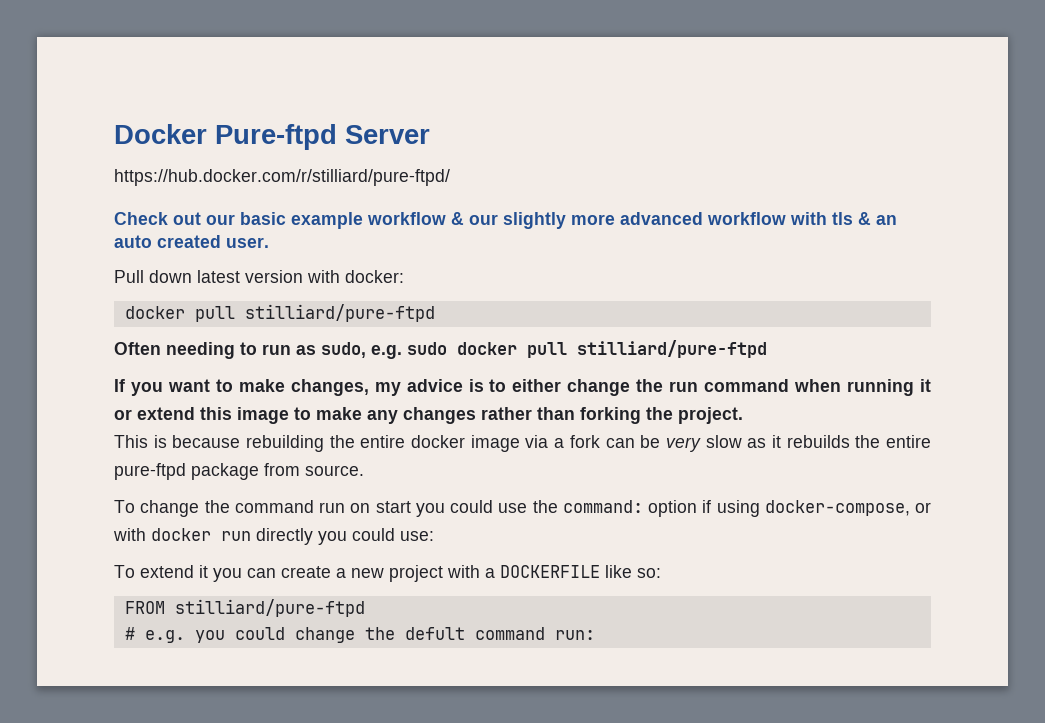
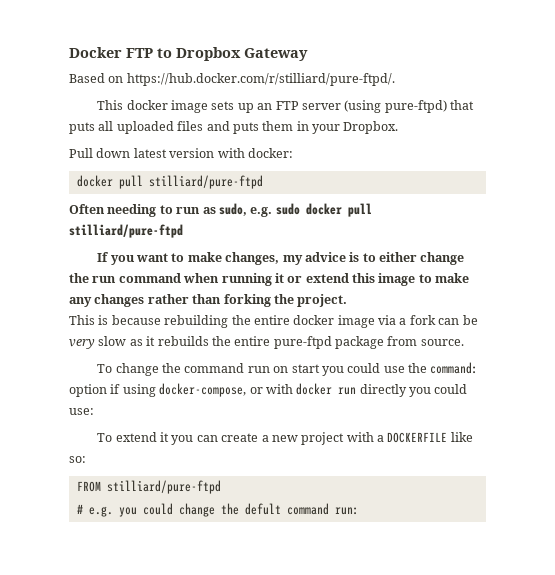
[215,124,430,150] [114,169,450,186] [114,212,897,229] [114,235,269,248] Pure-ftpd Server // https://hub.docker.com/r/stilliard/pure-ftpd/ // Check out our basic example workflow & our slightly more advanced workflow with tls & an auto created user. -> [126,47,308,61] [69,73,395,86] [97,100,475,113] [69,121,399,134] FTP to Dropbox Gateway // Based on https://hub.docker.com/r/stilliard/pure-ftpd/. // This docker image sets up an FTP server (using pure-ftpd) that puts all uploaded files and puts them in your Dropbox.

